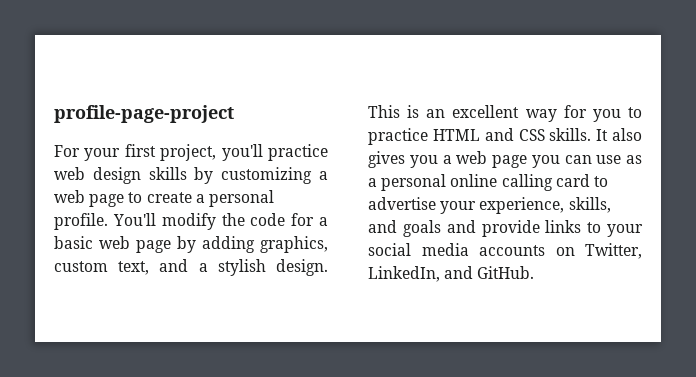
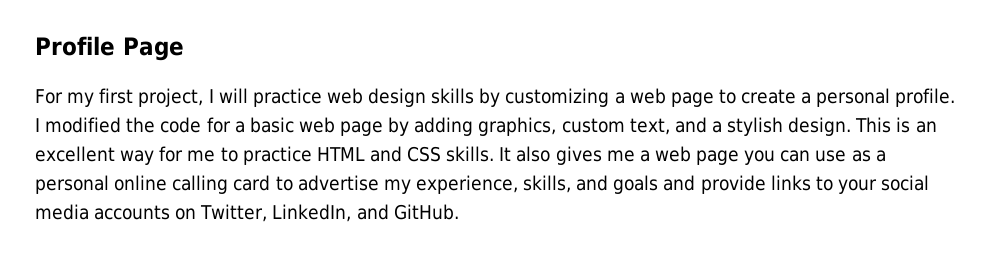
[54,105,234,123] profile-page-project -> [35,36,184,61] Profile Page
[84,148,121,161] your -> [67,92,95,107] my
[221,144,263,161] you'll -> [208,88,248,103] I will
[112,213,216,230] You'll modify -> [35,117,122,133] I modified
[592,109,621,122] you -> [187,150,216,162] me
[409,155,438,168] you -> [606,150,635,162] me
[440,201,477,214] your -> [383,179,411,194] my

